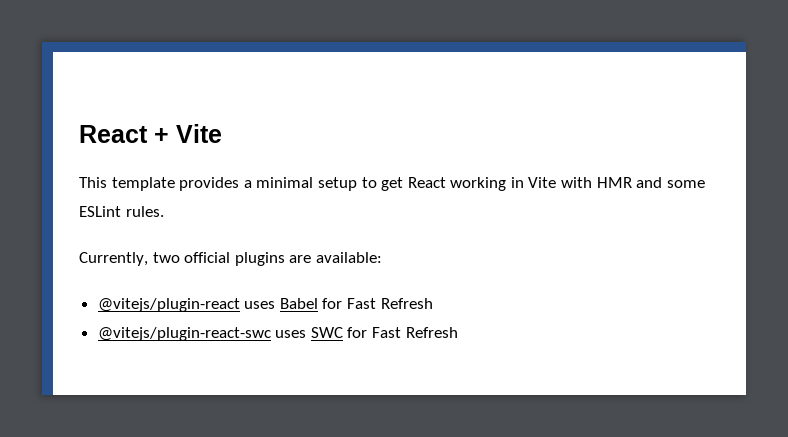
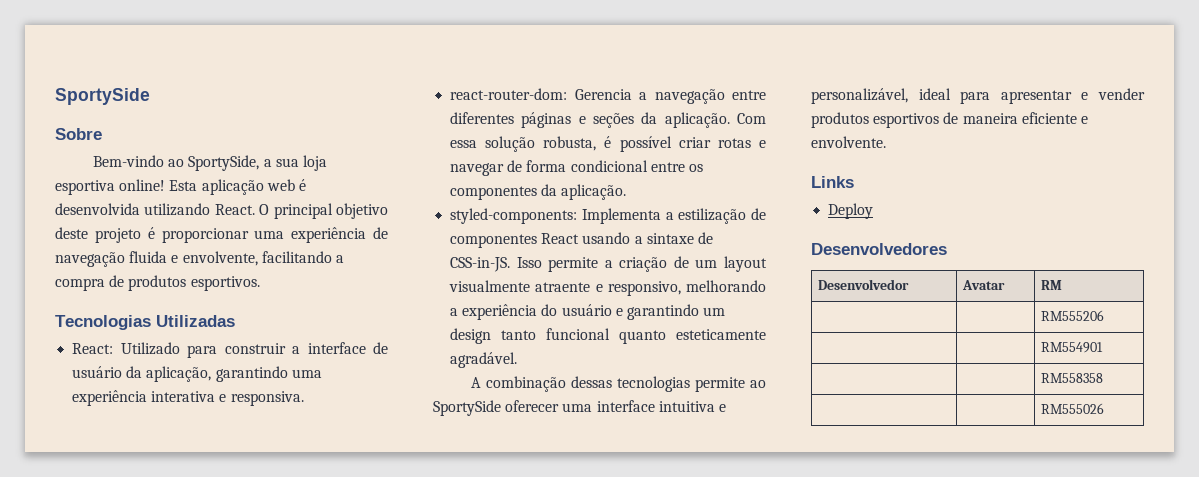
[79,124,222,143] [79,177,705,191] [79,206,164,217] [79,252,382,266] [97,298,433,312] [97,327,458,341] React + Vite // This template provides a minimal setup to get React working in Vite with HMR and some ESLint rules. // Currently, two official plugins are available: // @vitejs/plugin-react uses Babel for Fast Refresh // @vitejs/plugin-react-swc uses SWC for Fast Refresh -> [55,88,150,105] [55,128,102,140] [93,155,328,171] [55,179,306,195] [55,203,388,219] [55,227,388,243] [55,251,344,267] [55,275,260,291] [55,315,235,330] [72,342,388,358] [72,366,322,382] [72,390,304,406] [450,88,766,104] [450,112,766,128] [450,136,766,152] [450,160,703,176] [450,184,627,200] [450,208,766,224] [450,232,713,248] [450,256,767,272] [449,280,766,296] [450,304,726,320] [450,328,766,344] [450,352,518,368] [471,376,766,392] [433,400,726,416] [811,88,1145,104] [811,112,1088,128] [811,136,886,148] [811,176,854,188] [828,203,874,219] [811,243,947,255] [818,279,910,290] [962,280,1006,290] [1041,280,1063,290] [1041,310,1105,321] [1041,342,1104,353] [1041,373,1104,383] [1041,403,1105,414] SportySide // Sobre // Bem-vindo ao SportySide, a sua loja esportiva online! Esta aplicação web é desenvolvida utilizando React. O principal objetivo deste projeto é proporcionar uma experiência de navegação fluida e envolvente, facilitando a compra de produtos esportivos. // Tecnologias Utilizadas // React: Utilizado para construir a interface de usuário da aplicação, garantindo uma experiência interativa e responsiva. // react-router-dom: Gerencia a navegação entre diferentes páginas e seções da aplicação. Com essa solução robusta, é possível criar rotas e navegar de forma condicional entre os componentes da aplicação. // styled-components: Implementa a estilização de componentes React usando a sintaxe de CSS-in-JS. Isso permite a criação de um layout visualmente atraente e responsivo, melhorando a experiência do usuário e garantindo um design tanto funcional quanto esteticamente agradável. // A combinação dessas tecnologias permite ao SportySide oferecer uma interface intuitiva e personalizável, ideal para apresentar e vender produtos esportivos de maneira eficiente e envolvente. // Links // Deploy // Desenvolvedores // Desenvolvedor | Avatar | RM // | | RM555206 // | | RM554901 // | | RM558358 // | | RM555026

